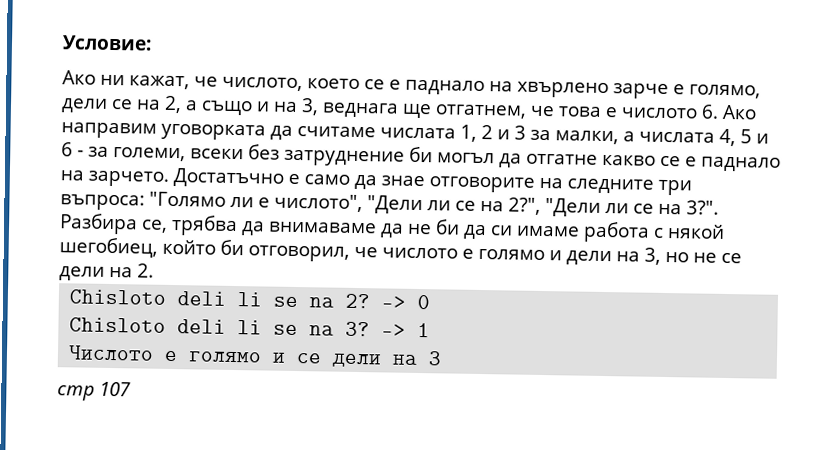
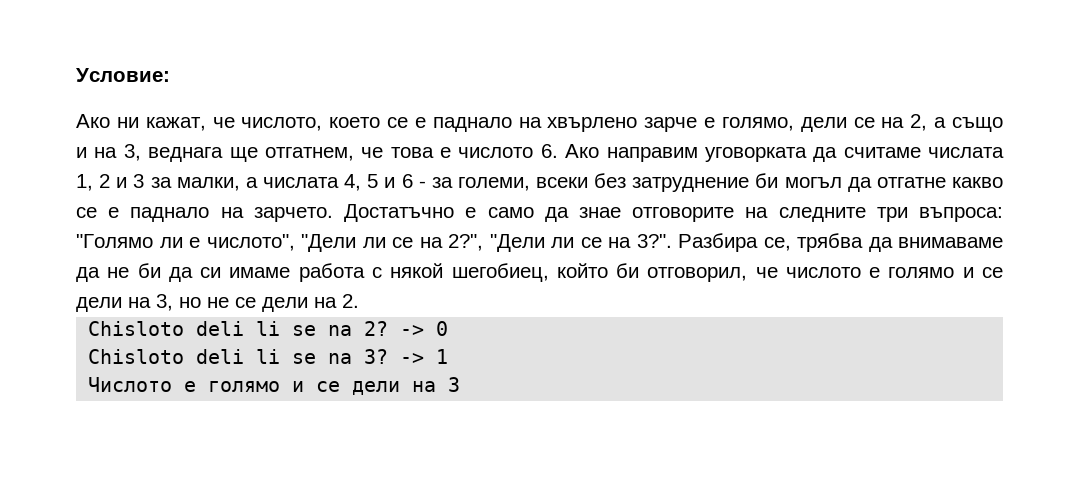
(562, 255) none -> [982,267,1004,278] се
[57,381,131,401] // стр 107 -> (461, 384) none

